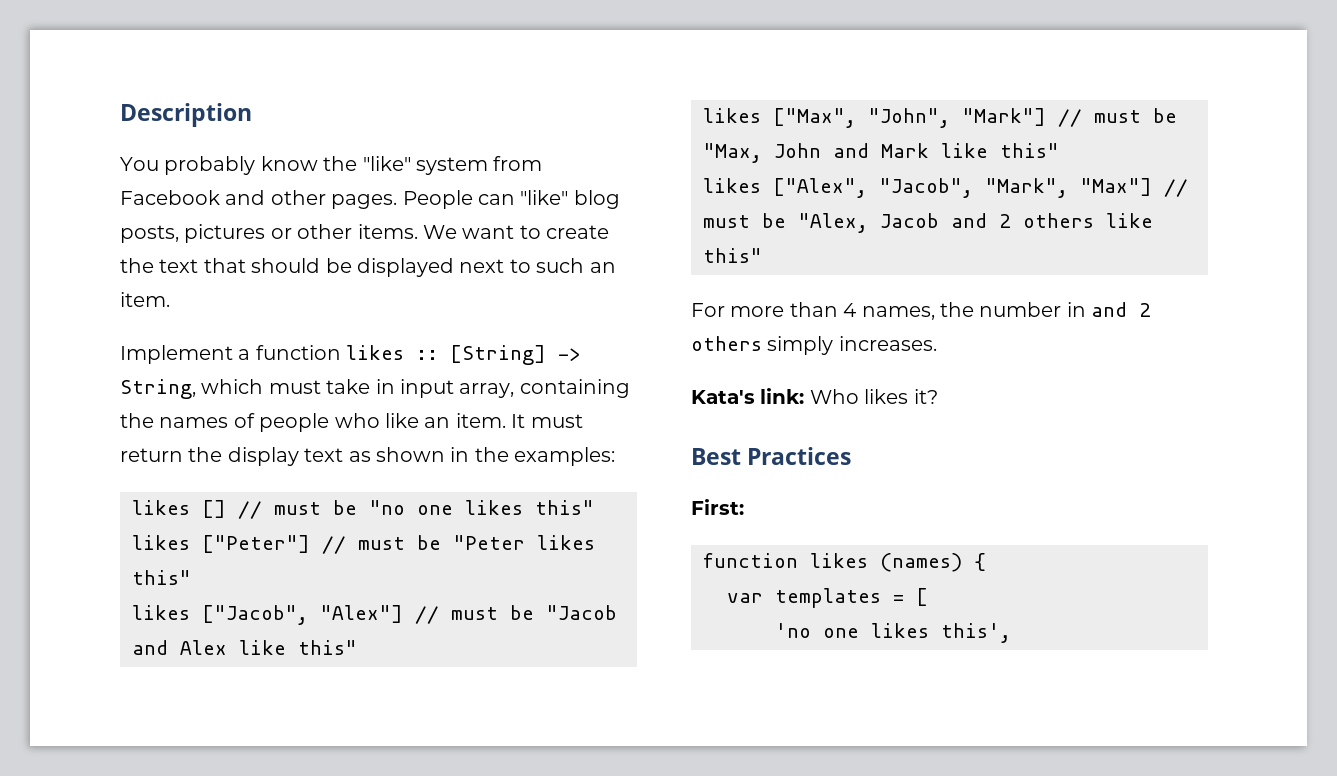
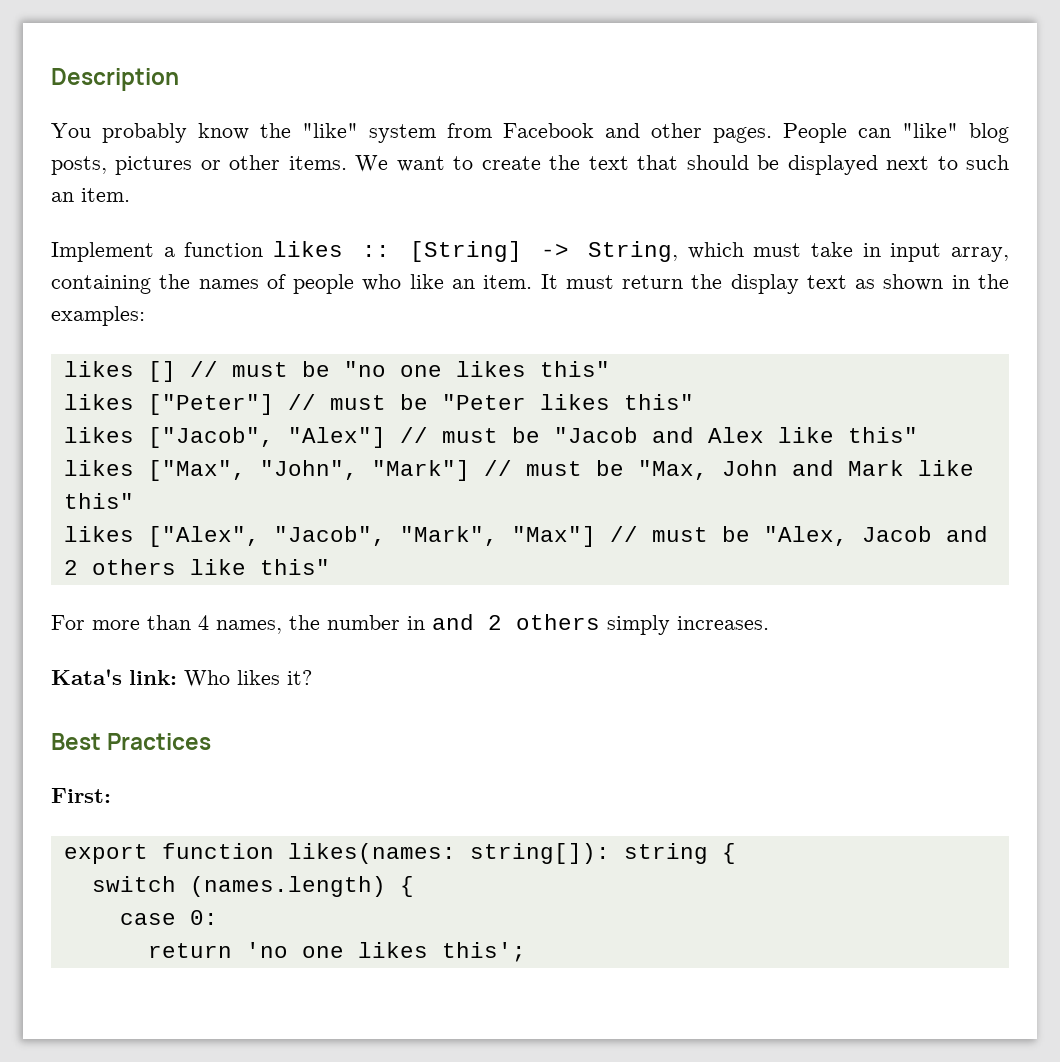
[703,553,986,572] [727,588,928,608] function likes (names) { // var templates = [ // -> [63,843,736,864] [91,876,414,897] [119,910,218,925] [147,943,232,958] export function likes(names: string[]): string { // switch (names.length) { // case 0: // return
[941,623,1011,643] this', -> [441,942,526,962] this';

